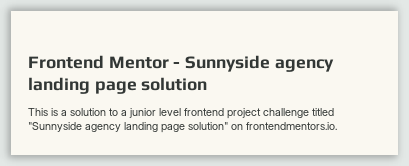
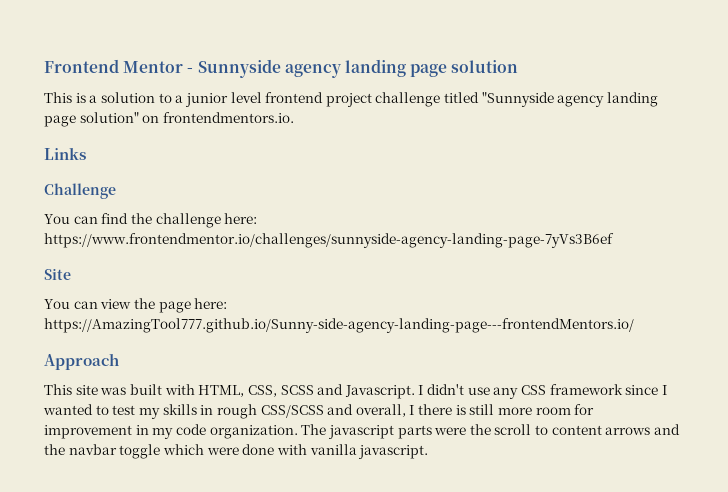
(337, 126) none -> [44,147,86,160] [44,183,116,199] [44,213,258,228] [44,233,614,248] [44,268,71,280] [44,298,228,313] [44,318,634,333] [44,353,119,370] [44,384,667,399] [43,404,595,419] [44,424,681,439] [44,444,429,459] // Links // Challenge // You can find the challenge here: https://www.frontendmentor.io/challenges/sunnyside-agency-landing-page-7yVs3B6ef // Site // You can view the page here: https://AmazingTool777.github.io/Sunny-side-agency-landing-page---frontendMentors.io/ // Approach // This site was built with HTML, CSS, SCSS and Javascript. I didn't use any CSS framework since I wanted to test my skills in rough CSS/SCSS and overall, I there is still more room for improvement in my code organization. The javascript parts were the scroll to content arrows and the navbar toggle which were done with vanilla javascript.

